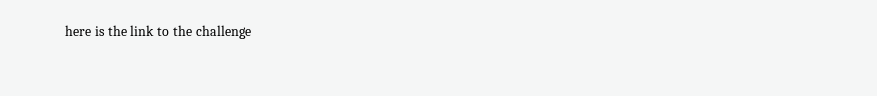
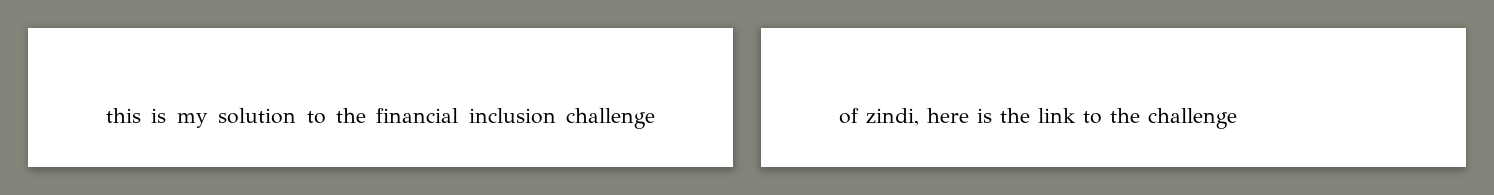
(65, 30) none -> [106,108,919,129] this is my solution to the financial inclusion challenge of zindi,

